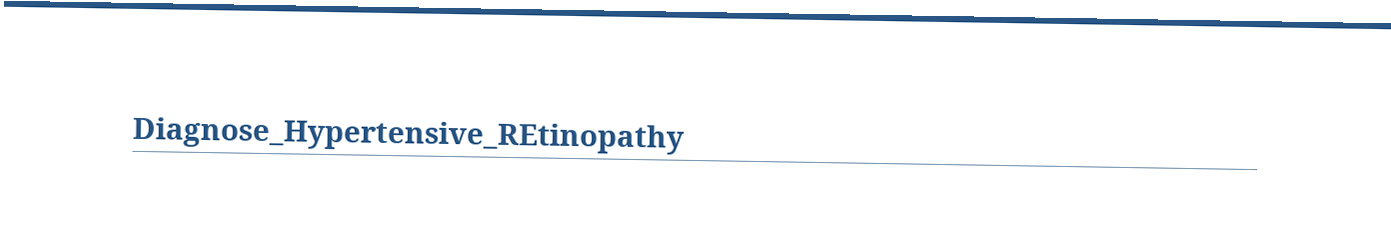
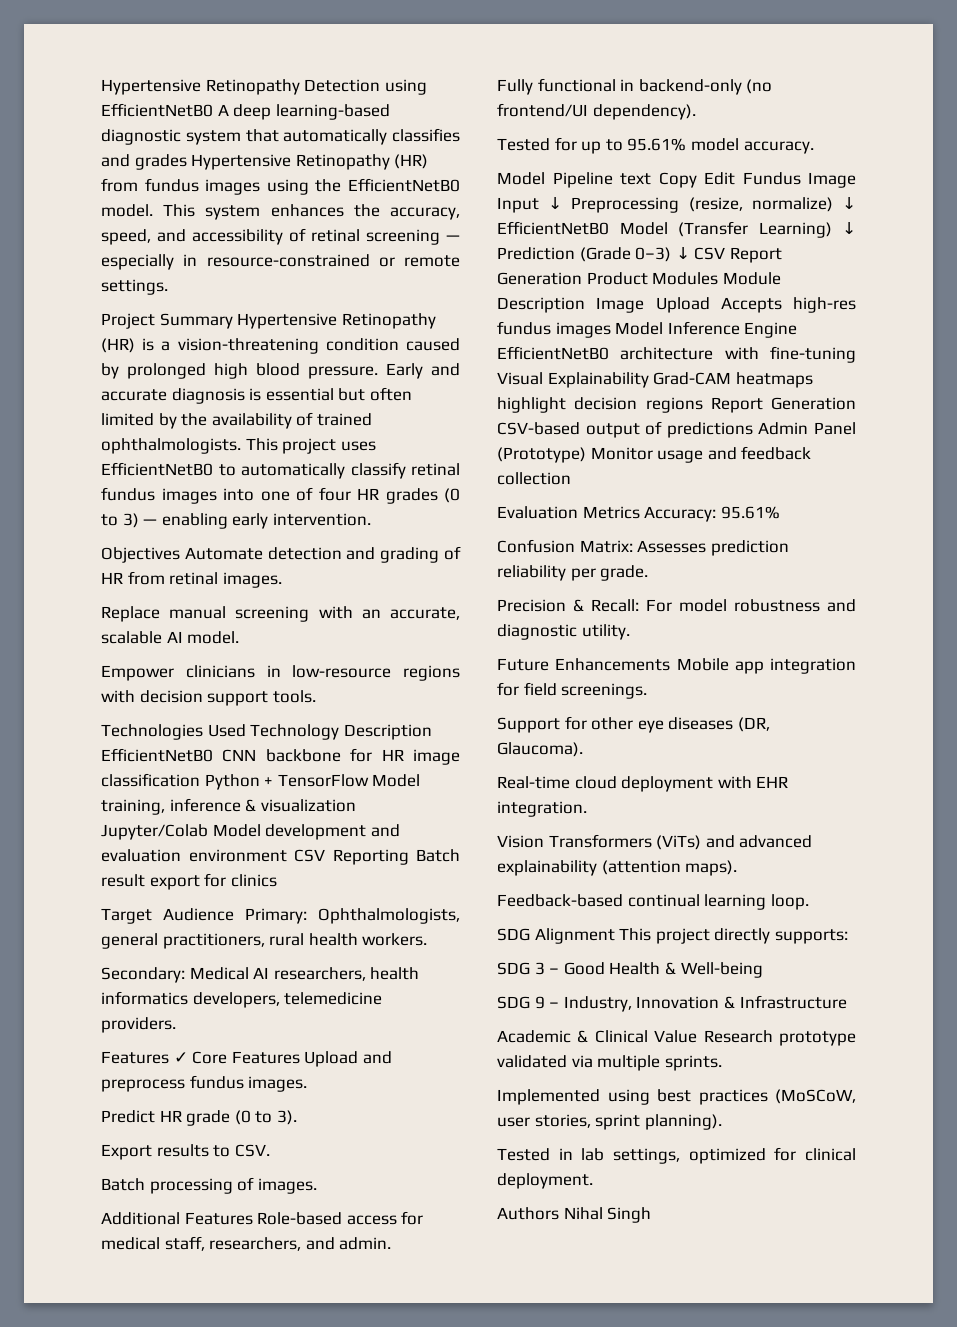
[132,116,685,155] Diagnose_Hypertensive_REtinopathy -> [101,79,427,95] [101,103,390,120] [101,128,460,145] [101,154,429,170] [101,178,460,195] [101,204,460,220] [101,228,460,245] [101,254,460,270] [101,279,168,295] [101,313,436,329] [101,338,460,354] [101,363,460,379] [101,387,412,404] [101,412,372,429] [101,438,376,454] [101,462,460,479] [101,487,460,504] [101,513,371,529] [101,546,462,563] [101,571,282,588] [101,606,460,622] [101,631,240,644] [101,665,460,681] [101,690,316,706] [101,724,432,740] [101,748,460,765] [101,773,421,790] [101,798,356,815] [101,824,400,840] [101,849,460,865] [101,873,277,890] [101,908,460,924] [101,933,428,949] [101,967,420,983] [101,991,383,1008] [101,1017,176,1033] [101,1051,392,1067] [101,1075,308,1092] [101,1110,297,1126] [101,1144,270,1160] [101,1177,317,1194] [101,1211,424,1225] [101,1236,392,1251] [497,78,773,95] [497,103,696,120] [497,137,814,154] [497,172,856,188] [497,197,856,213] [497,221,856,238] [497,247,782,263] [497,272,781,285] [497,297,856,313] [497,321,798,338] [497,346,856,363] [497,372,813,388] [497,397,856,413] [497,421,856,438] [497,446,812,463] [497,472,571,485] [497,506,780,522] [497,539,789,556] [497,565,649,581] [497,599,856,612] [497,624,630,640] [497,658,856,674] [497,682,648,699] [497,716,770,733] [497,742,583,757] [497,776,789,792] [497,801,587,817] [497,834,813,850] [497,860,738,876] [497,894,809,910] [497,928,848,944] [497,962,763,978] [497,995,847,1012] [497,1030,856,1046] [497,1055,722,1071] [497,1089,856,1105] [497,1114,722,1130] [497,1147,856,1164] [497,1173,593,1189] [497,1207,652,1223] Hypertensive Retinopathy Detection using EfficientNetB0 A deep learning-based diagnostic system that automatically classifies and grades Hypertensive Retinopathy (HR) from fundus images using the EfficientNetB0 model. This system enhances the accuracy, speed, and accessibility of retinal screening — especially in resource-constrained or remote settings. // Project Summary Hypertensive Retinopathy (HR) is a vision-threatening condition caused by prolonged high blood pressure. Early and accurate diagnosis is essential but often limited by the availability of trained ophthalmologists. This project uses EfficientNetB0 to automatically classify retinal fundus images into one of four HR grades (0 to 3) — enabling early intervention. // Objectives Automate detection and grading of HR from retinal images. // Replace manual screening with an accurate, scalable AI model. // Empower clinicians in low-resource regions with decision support tools. // Technologies Used Technology Description EfficientNetB0 CNN backbone for HR image classification Python + TensorFlow Model training, inference & visualization Jupyter/Colab Model development and evaluation environment CSV Reporting Batch result export for clinics // Target Audience Primary: Ophthalmologists, general practitioners, rural health workers. // Secondary: Medical AI researchers, health informatics developers, telemedicine providers. // Features ✓ Core Features Upload and preprocess fundus images. // Predict HR grade (0 to 3). // Export results to CSV. // Batch processing of images. // Additional Features Role-based access for medical staff, researchers, and admin. // Fully functional in backend-only (no frontend/UI dependency). // Tested for up to 95.61% model accuracy. // Model Pipeline text Copy Edit Fundus Image Input ↓ Preprocessing (resize, normalize) ↓ EfficientNetB0 Model (Transfer Learning) ↓ Prediction (Grade 0–3) ↓ CSV Report Generation Product Modules Module Description Image Upload Accepts high-res fundus images Model Inference Engine EfficientNetB0 architecture with fine-tuning Visual Explainability Grad-CAM heatmaps highlight decision regions Report Generation CSV-based output of predictions Admin Panel (Prototype) Monitor usage and feedback collection // Evaluation Metrics Accuracy: 95.61% // Confusion Matrix: Assesses prediction reliability per grade. // Precision & Recall: For model robustness and diagnostic utility. // Future Enhancements Mobile app integration for field screenings. // Support for other eye diseases (DR, Glaucoma). // Real-time cloud deployment with EHR integration. // Vision Transformers (ViTs) and advanced explainability (attention maps). // Feedback-based continual learning loop. // SDG Alignment This project directly supports: // SDG 3 – Good Health & Well-being // SDG 9 – Industry, Innovation & Infrastructure // Academic & Clinical Value Research prototype validated via multiple sprints. // Implemented using best practices (MoSCoW, user stories, sprint planning). // Tested in lab settings, optimized for clinical deployment. // Authors Nihal Singh

